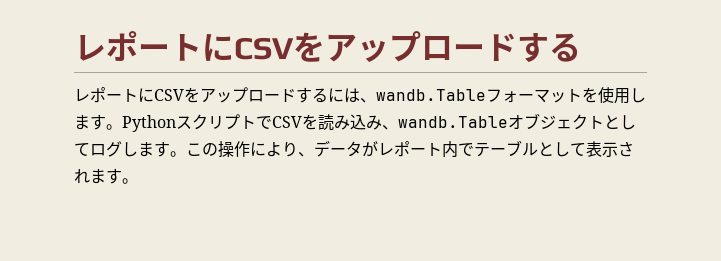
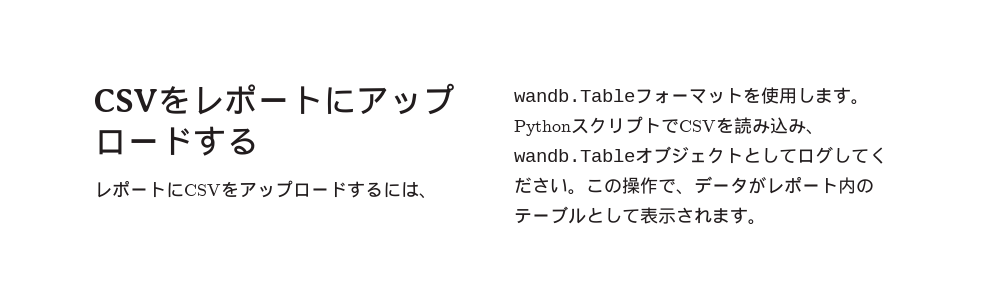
[74,31,325,62] レポートにCSVを -> [94,84,356,115] CSVをレポートに
[138,141,170,157] ます -> [851,147,887,164] [514,177,568,193] てください
[250,142,298,157] により -> [658,179,676,193] で
[458,143,474,156] で -> [856,179,874,193] の

